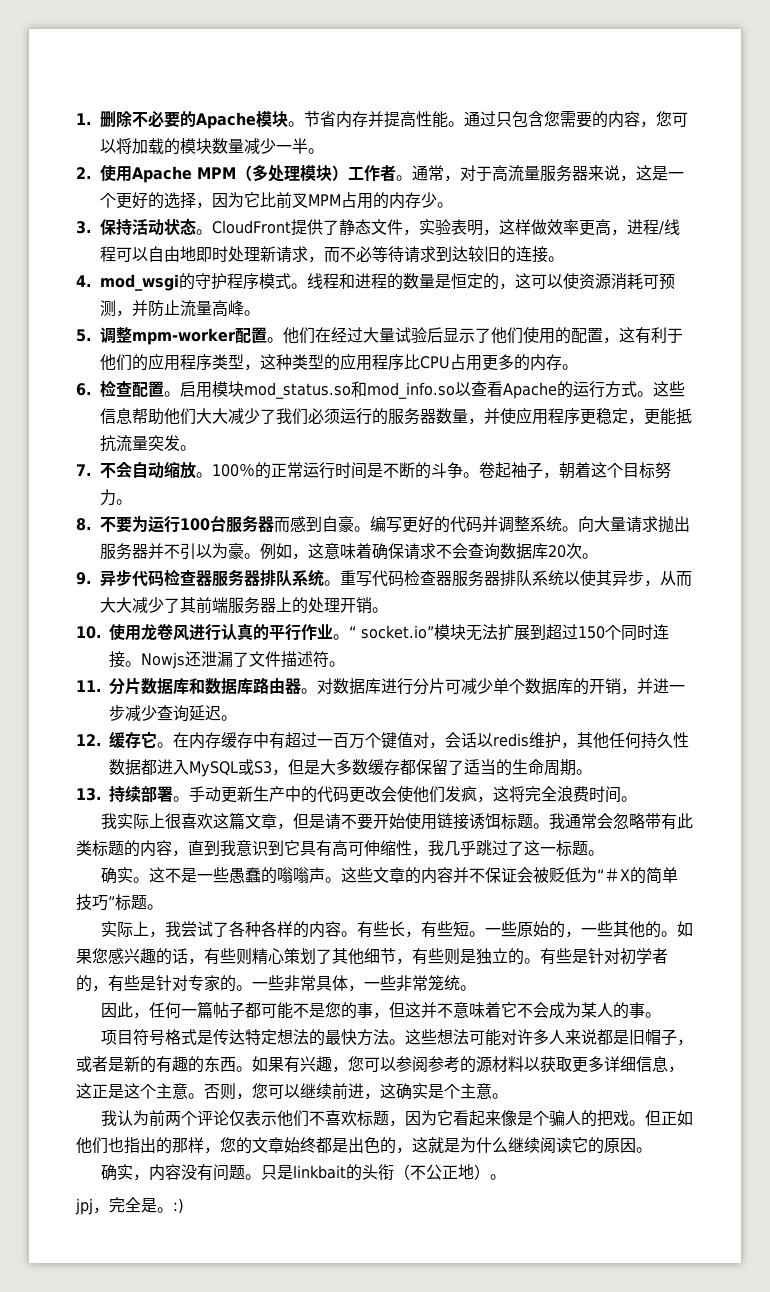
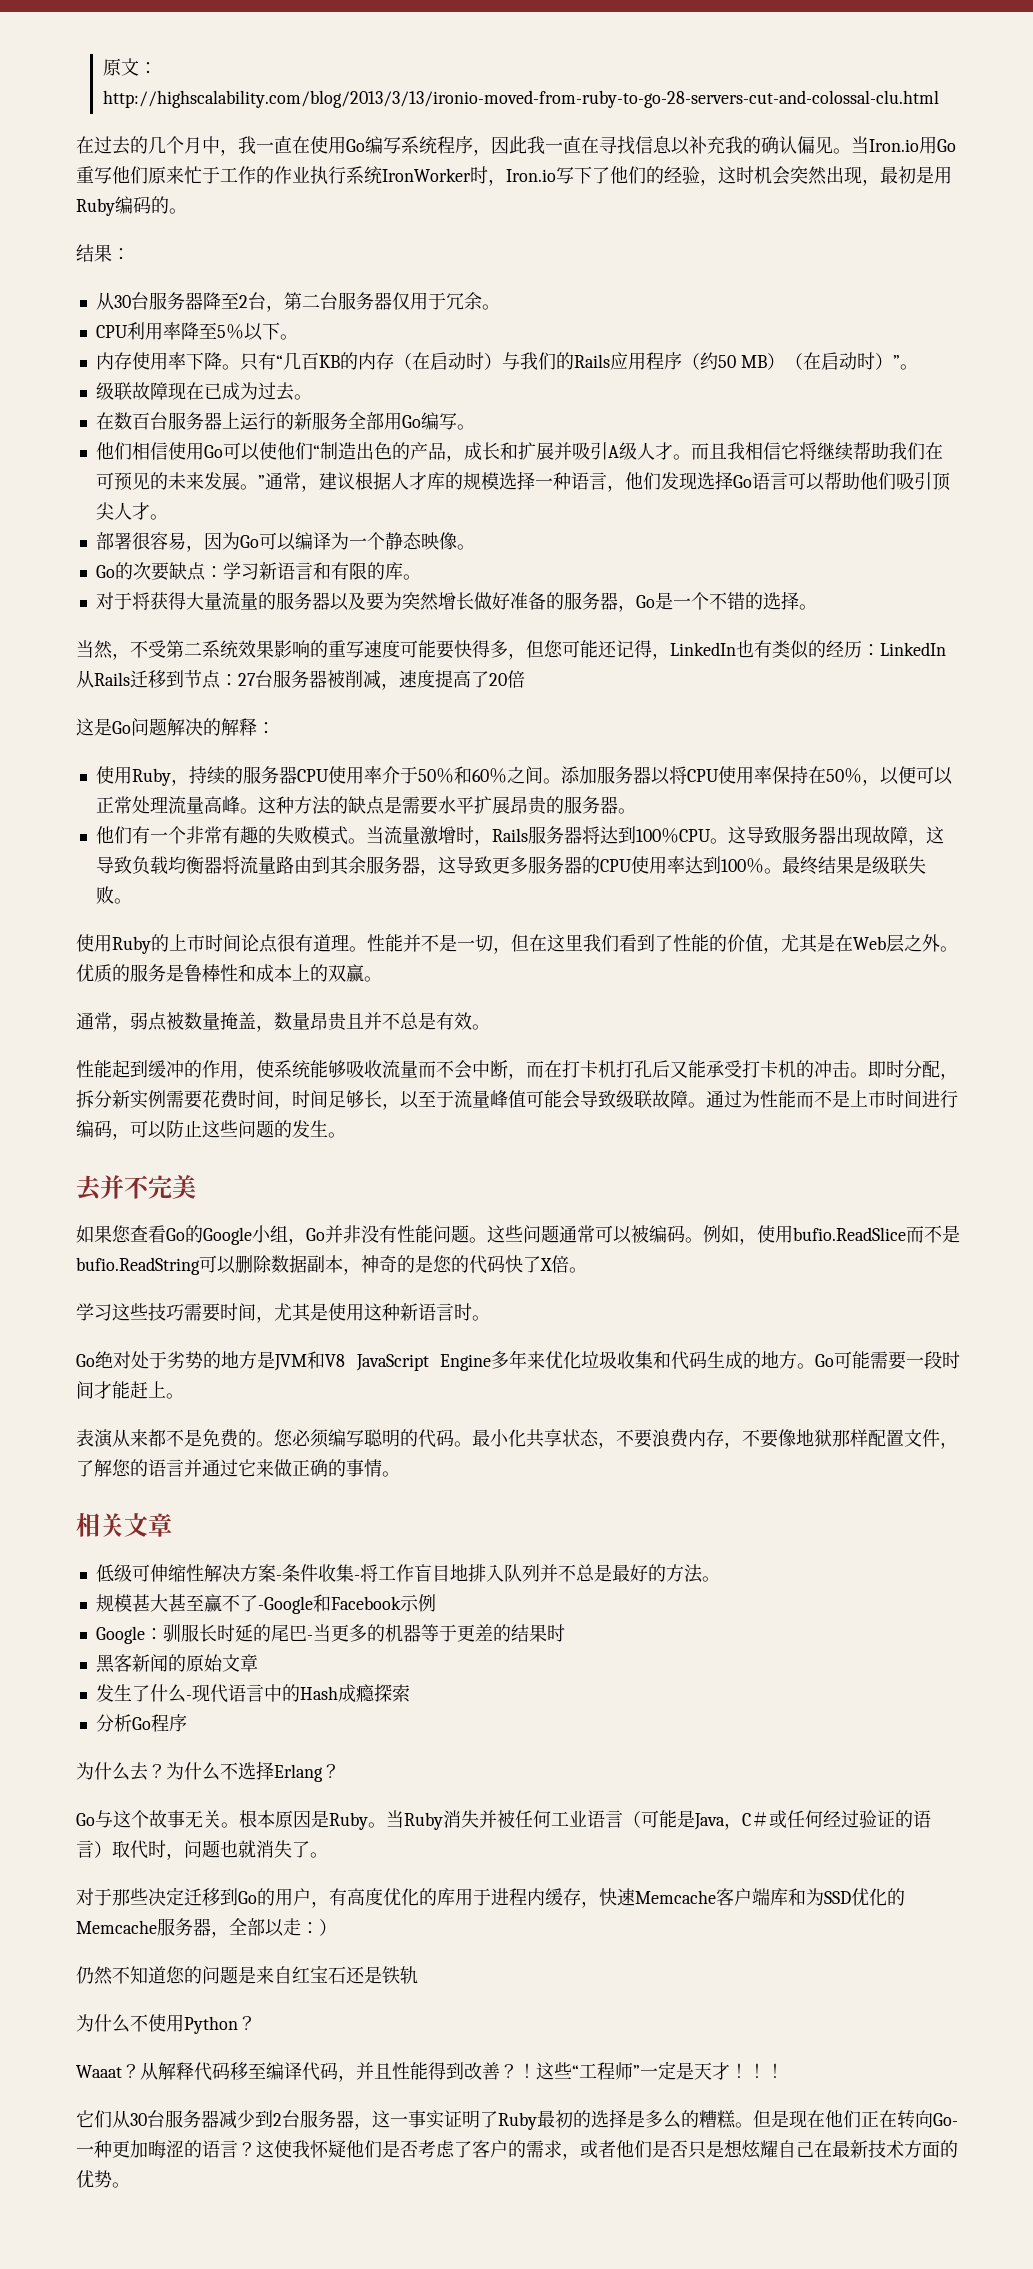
[76,111,688,129] [99,138,324,155] [76,165,684,183] [99,192,453,209] [76,218,680,236] [99,246,564,263] [76,273,675,291] [99,300,260,317] [76,327,683,345] [99,353,578,371] [76,380,685,399] [99,407,692,425] [99,435,196,452] [76,461,671,479] [99,489,132,506] [76,515,690,533] [99,543,598,560] [76,569,692,587] [99,597,388,614] [76,623,669,641] [109,651,345,669] [76,677,685,695] [109,705,237,722] [76,731,689,749] [109,759,592,777] [76,786,637,803] [101,812,694,830] [76,840,604,857] [101,867,679,884] [76,894,163,911] [101,921,694,938] [76,948,668,965] [76,975,476,992] [101,1001,662,1019] [101,1029,694,1046] [76,1056,684,1073] [76,1083,508,1100] [101,1110,694,1127] [76,1137,652,1154] [101,1164,507,1181] [75,1197,184,1215] 1.删除不必要的Apache模块。节省内存并提高性能。通过只包含您需要的内容，您可以将加载的模块数量减少一半。 // 2.使用Apache MPM（多处理模块）工作者。通常，对于高流量服务器来说，这是一个更好的选择，因为它比前叉MPM占用的内存少。 // 3.保持活动状态。CloudFront提供了静态文件，实验表明，这样做效率更高，进程/线程可以自由地即时处理新请求，而不必等待请求到达较旧的连接。 // 4. mod_wsgi的守护程序模式。线程和进程的数量是恒定的，这可以使资源消耗可预测，并防止流量高峰。 // 5.调整mpm-worker配置。他们在经过大量试验后显示了他们使用的配置，这有利于他们的应用程序类型，这种类型的应用程序比CPU占用更多的内存。 // 6.检查配置。启用模块mod_status.so和mod_info.so以查看Apache的运行方式。这些信息帮助他们大大减少了我们必须运行的服务器数量，并使应用程序更稳定，更能抵抗流量突发。 // 7.不会自动缩放。100％的正常运行时间是不断的斗争。卷起袖子，朝着这个目标努力。 // 8.不要为运行100台服务器而感到自豪。编写更好的代码并调整系统。向大量请求抛出服务器并不引以为豪。例如，这意味着确保请求不会查询数据库20次。 // 9.异步代码检查器服务器排队系统。重写代码检查器服务器排队系统以使其异步，从而大大减少了其前端服务器上的处理开销。 // 10.使用龙卷风进行认真的平行作业。“ socket.io”模块无法扩展到超过150个同时连接。Nowjs还泄漏了文件描述符。 // 11.分片数据库和数据库路由器。对数据库进行分片可减少单个数据库的开销，并进一步减少查询延迟。 // 12.缓存它。在内存缓存中有超过一百万个键值对，会话以redis维护，其他任何持久性数据都进入MySQL或S3，但是大多数缓存都保留了适当的生命周期。 // 13.持续部署。手动更新生产中的代码更改会使他们发疯，这将完全浪费时间。 // 我实际上很喜欢这篇文章，但是请不要开始使用链接诱饵标题。我通常会忽略带有此类标题的内容，直到我意识到它具有高可伸缩性，我几乎跳过了这一标题。 // 确实。这不是一些愚蠢的嗡嗡声。这些文章的内容并不保证会被贬低为“＃X的简单技巧”标题。 // 实际上，我尝试了各种各样的内容。有些长，有些短。一些原始的，一些其他的。如果您感兴趣的话，有些则精心策划了其他细节，有些则是独立的。有些是针对初学者的，有些是针对专家的。一些非常具体，一些非常笼统。 // 因此，任何一篇帖子都可能不是您的事，但这并不意味着它不会成为某人的事。 // 项目符号格式是传达特定想法的最快方法。这些想法可能对许多人来说都是旧帽子，或者是新的有趣的东西。如果有兴趣，您可以参阅参考的源材料以获取更多详细信息，这正是这个主意。否则，您可以继续前进，这确实是个主意。 // 我认为前两个评论仅表示他们不喜欢标题，因为它看起来像是个骗人的把戏。但正如他们也指出的那样，您的文章始终都是出色的，这就是为什么继续阅读它的原因。 // 确实，内容没有问题。只是linkbait的头衔（不公正地）。 // jpj，完全是。:) -> [102,58,157,76] [102,90,939,108] [76,136,956,156] [76,166,952,186] [76,196,187,216] [76,244,130,262] [95,292,500,312] [95,322,298,341] [95,352,918,371] [95,382,312,401] [95,412,475,430] [95,442,943,462] [95,471,951,492] [95,502,168,520] [95,532,475,552] [95,562,421,581] [95,591,817,612] [76,640,946,660] [76,670,525,690] [76,718,275,736] [95,766,953,786] [95,796,636,815] [95,826,944,846] [95,856,926,876] [95,886,132,904] [76,934,958,954] [76,964,382,983] [76,1012,490,1032] [76,1060,958,1080] [76,1090,958,1110] [76,1120,346,1140] [76,1174,196,1201] [76,1225,960,1245] [76,1255,587,1275] [76,1303,490,1323] [76,1350,960,1371] [76,1381,184,1399] [76,1429,958,1449] [76,1459,400,1477] [76,1513,172,1537] [95,1564,720,1583] [95,1594,436,1614] [95,1624,565,1644] [95,1654,258,1673] [95,1684,410,1703] [95,1714,187,1732] [76,1761,340,1782] [76,1810,931,1830] [76,1840,328,1860] [76,1887,905,1908] [76,1918,337,1938] [76,1965,418,1985] [76,2014,256,2034] [76,2061,784,2082] [76,2109,958,2130] [76,2139,958,2160] [76,2170,130,2188] 原文：http://highscalability.com/blog/2013/3/13/ironio-moved-from-ruby-to-go-28-servers-cut-and-colossal-clu.html // 在过去的几个月中，我一直在使用Go编写系统程序，因此我一直在寻找信息以补充我的确认偏见。当Iron.io用Go重写他们原来忙于工作的作业执行系统IronWorker时，Iron.io写下了他们的经验，这时机会突然出现，最初是用Ruby编码的。 // 结果： // 从30台服务器降至2台，第二台服务器仅用于冗余。 // CPU利用率降至5％以下。 // 内存使用率下降。只有“几百KB的内存（在启动时）与我们的Rails应用程序（约50 MB）（在启动时）”。 // 级联故障现在已成为过去。 // 在数百台服务器上运行的新服务全部用Go编写。 // 他们相信使用Go可以使他们“制造出色的产品，成长和扩展并吸引A级人才。而且我相信它将继续帮助我们在可预见的未来发展。”通常，建议根据人才库的规模选择一种语言，他们发现选择Go语言可以帮助他们吸引顶尖人才。 // 部署很容易，因为Go可以编译为一个静态映像。 // Go的次要缺点：学习新语言和有限的库。 // 对于将获得大量流量的服务器以及要为突然增长做好准备的服务器，Go是一个不错的选择。 // 当然，不受第二系统效果影响的重写速度可能要快得多，但您可能还记得，LinkedIn也有类似的经历：LinkedIn从Rails迁移到节点：27台服务器被削减，速度提高了20倍 // 这是Go问题解决的解释： // 使用Ruby，持续的服务器CPU使用率介于50％和60％之间。添加服务器以将CPU使用率保持在50％，以便可以正常处理流量高峰。这种方法的缺点是需要水平扩展昂贵的服务器。 // 他们有一个非常有趣的失败模式。当流量激增时，Rails服务器将达到100％CPU。这导致服务器出现故障，这导致负载均衡器将流量路由到其余服务器，这导致更多服务器的CPU使用率达到100％。最终结果是级联失败。 // 使用Ruby的上市时间论点很有道理。性能并不是一切，但在这里我们看到了性能的价值，尤其是在Web层之外。优质的服务是鲁棒性和成本上的双赢。 // 通常，弱点被数量掩盖，数量昂贵且并不总是有效。 // 性能起到缓冲的作用，使系统能够吸收流量而不会中断，而在打卡机打孔后又能承受打卡机的冲击。即时分配，拆分新实例需要花费时间，时间足够长，以至于流量峰值可能会导致级联故障。通过为性能而不是上市时间进行编码，可以防止这些问题的发生。 // 去并不完美 // 如果您查看Go的Google小组，Go并非没有性能问题。这些问题通常可以被编码。例如，使用bufio.ReadSlice而不是bufio.ReadString可以删除数据副本，神奇的是您的代码快了X倍。 // 学习这些技巧需要时间，尤其是使用这种新语言时。 // Go绝对处于劣势的地方是JVM和V8 JavaScript Engine多年来优化垃圾收集和代码生成的地方。Go可能需要一段时间才能赶上。 // 表演从来都不是免费的。您必须编写聪明的代码。最小化共享状态，不要浪费内存，不要像地狱那样配置文件，了解您的语言并通过它来做正确的事情。 // 相关文章 // 低级可伸缩性解决方案-条件收集-将工作盲目地排入队列并不总是最好的方法。 // 规模甚大甚至赢不了-Google和Facebook示例 // Google：驯服长时延的尾巴-当更多的机器等于更差的结果时 // 黑客新闻的原始文章 // 发生了什么-现代语言中的Hash成瘾探索 // 分析Go程序 // 为什么去？为什么不选择Erlang？ // Go与这个故事无关。根本原因是Ruby。当Ruby消失并被任何工业语言（可能是Java，C＃或任何经过验证的语言）取代时，问题也就消失了。 // 对于那些决定迁移到Go的用户，有高度优化的库用于进程内缓存，快速Memcache客户端库和为SSD优化的Memcache服务器，全部以走：） // 仍然不知道您的问题是来自红宝石还是铁轨 // 为什么不使用Python？ // Waaat？从解释代码移至编译代码，并且性能得到改善？！这些“工程师”一定是天才！！！ // 它们从30台服务器减少到2台服务器，这一事实证明了Ruby最初的选择是多么的糟糕。但是现在他们正在转向Go-一种更加晦涩的语言？这使我怀疑他们是否考虑了客户的需求，或者他们是否只是想炫耀自己在最新技术方面的优势。

